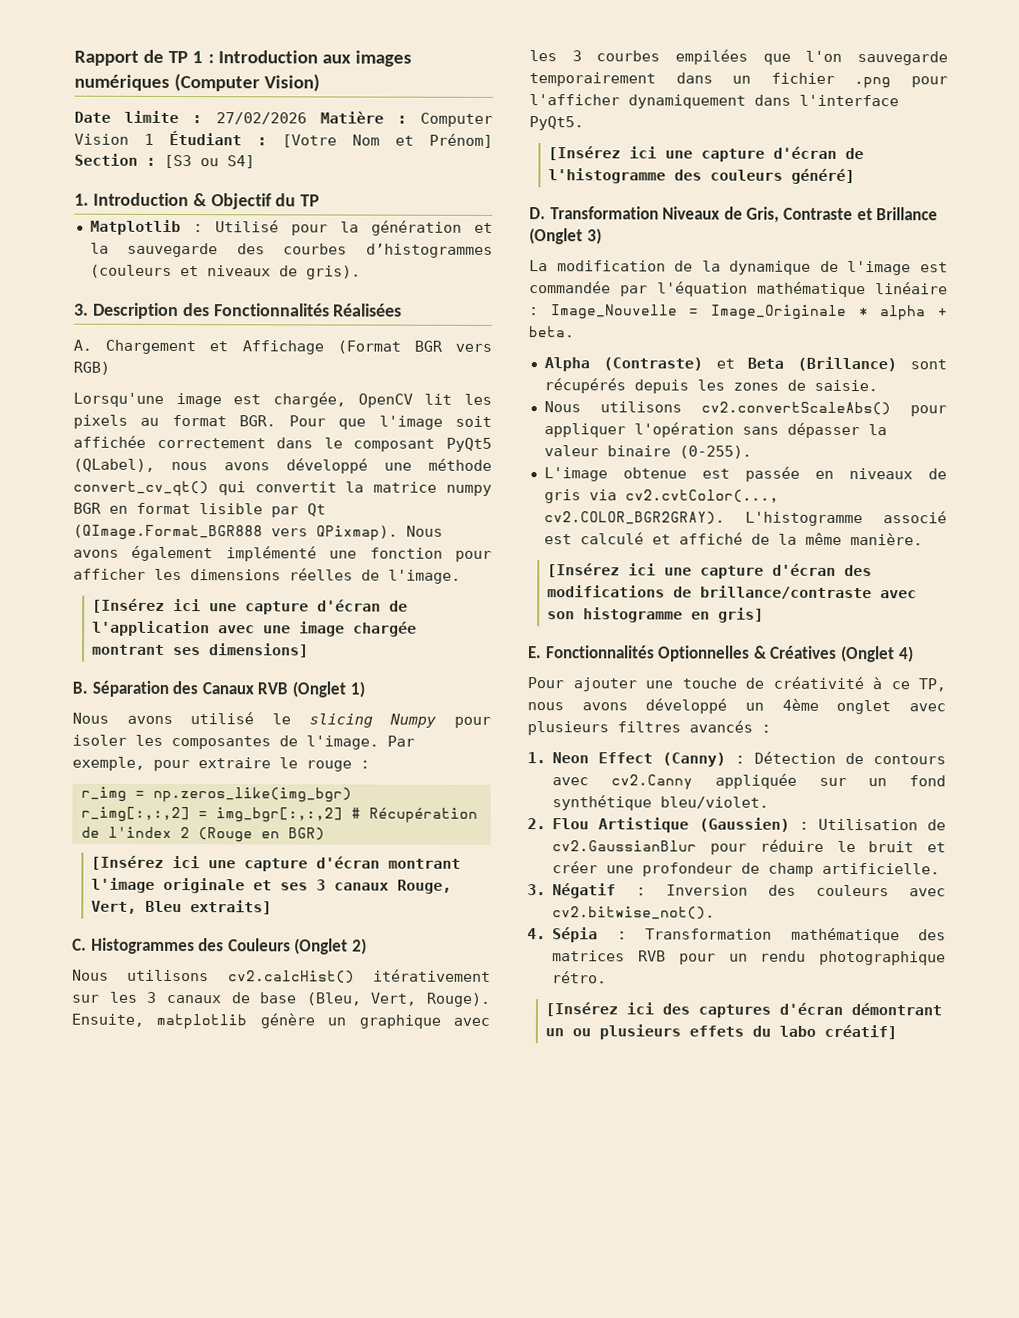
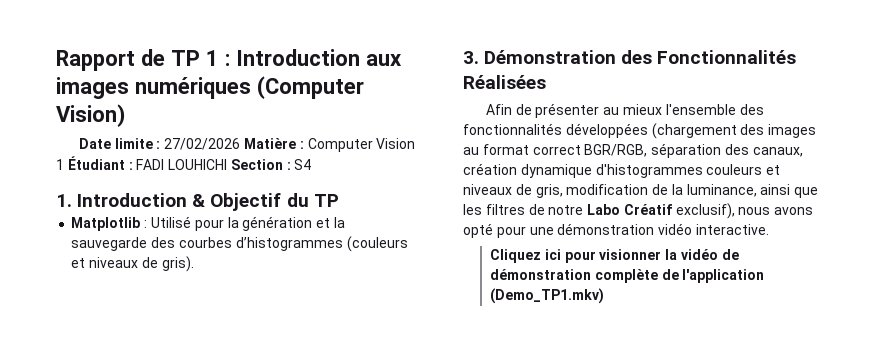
[282,133,493,148] [74,153,255,169] [Votre Nom et Prénom] Section : [S3 ou S4] -> [136,159,312,170] FADI LOUHICHI Section : S4
[92,302,179,320] Description -> [484,50,617,64] Démonstration
[73,339,493,355] [73,361,110,375] [73,392,493,408] [73,414,492,430] [73,435,492,452] [73,458,492,474] [73,480,493,497] [73,502,326,518] [73,524,443,541] [73,545,492,562] [73,568,461,584] [91,598,408,615] [91,620,417,637] [91,643,309,658] [72,680,365,698] [72,712,491,728] [72,734,415,750] [72,756,370,772] [80,786,352,803] [80,806,478,823] [80,826,325,843] [90,855,461,872] [90,877,452,894] [90,900,272,915] [72,937,367,955] [72,969,491,984] [71,991,491,1007] [71,1013,490,1030] [529,49,948,66] [529,72,948,89] [529,94,899,109] [529,116,584,131] [547,146,864,162] [547,168,855,185] [529,206,939,223] [529,228,602,245] [529,260,948,276] [529,281,948,298] [529,304,948,321] [528,326,574,338] [543,356,947,372] [543,378,878,394] [543,401,947,417] [543,422,887,439] [543,445,752,459] [543,466,947,482] [543,489,779,504] [543,511,947,527] [543,532,923,546] [546,563,872,579] [546,585,917,600] [546,607,764,623] [528,645,914,663] [527,676,946,692] [527,698,946,715] [527,720,771,736] [527,751,946,767] [552,773,946,790] [552,795,770,811] [527,817,946,833] [552,839,946,855] [552,861,941,877] [527,883,946,899] [552,906,716,920] [527,927,946,944] [552,950,946,966] [552,971,608,984] [544,1002,942,1018] [544,1024,897,1040] A. Chargement et Affichage (Format BGR vers RGB) // Lorsqu'une image est chargée, OpenCV lit les pixels au format BGR. Pour que l'image soit affichée correctement dans le composant PyQt5 (QLabel), nous avons développé une méthode convert_cv_qt() qui convertit la matrice numpy BGR en format lisible par Qt (QImage.Format_BGR888 vers QPixmap). Nous avons également implémenté une fonction pour afficher les dimensions réelles de l'image. // [Insérez ici une capture d'écran de l'application avec une image chargée montrant ses dimensions] // B. Séparation des Canaux RVB (Onglet 1) // Nous avons utilisé le slicing Numpy pour isoler les composantes de l'image. Par exemple, pour extraire le rouge : // r_img = np.zeros_like(img_bgr) // r_img[:,:,2] = img_bgr[:,:,2] # Récupération de l'index 2 (Rouge en BGR) // [Insérez ici une capture d'écran montrant l'image originale et ses 3 canaux Rouge, Vert, Bleu extraits] // C. Histogrammes des Couleurs (Onglet 2) // Nous utilisons cv2.calcHist() itérativement sur les 3 canaux de base (Bleu, Vert, Rouge). Ensuite, matplotlib génère un graphique avec les 3 courbes empilées que l'on sauvegarde temporairement dans un fichier .png pour l'afficher dynamiquement dans l'interface PyQt5. // [Insérez ici une capture d'écran de l'histogramme des couleurs généré] // D. Transformation Niveaux de Gris, Contraste et Brillance (Onglet 3) // La modification de la dynamique de l'image est commandée par l'équation mathématique linéaire : Image_Nouvelle = Image_Originale * alpha + beta. // Alpha (Contraste) et Beta (Brillance) sont récupérés depuis les zones de saisie. // Nous utilisons cv2.convertScaleAbs() pour appliquer l'opération sans dépasser la valeur binaire (0-255). // L'image obtenue est passée en niveaux de gris via cv2.cvtColor(..., cv2.COLOR_BGR2GRAY). L'histogramme associé est calculé et affiché de la même manière. // [Insérez ici une capture d'écran des modifications de brillance/contraste avec son histogramme en gris] // E. Fonctionnalités Optionnelles & Créatives (Onglet 4) // Pour ajouter une touche de créativité à ce TP, nous avons développé un 4ème onglet avec plusieurs filtres avancés : // 1. Neon Effect (Canny) : Détection de contours avec cv2.Canny appliquée sur un fond synthétique bleu/violet. // 2. Flou Artistique (Gaussien) : Utilisation de cv2.GaussianBlur pour réduire le bruit et créer une profondeur de champ artificielle. // 3. Négatif : Inversion des couleurs avec cv2.bitwise_not(). // 4. Sépia : Transformation mathématique des matrices RVB pour un rendu photographique rétro. // [Insérez ici des captures d'écran démontrant un ou plusieurs effets du labo créatif] -> [485,103,764,118] [463,123,817,139] [463,143,803,158] [463,163,781,178] [463,184,819,198] [463,203,814,219] [463,223,769,238] [490,249,739,263] [490,269,765,283] [490,288,605,304] Afin de présenter au mieux l'ensemble des fonctionnalités développées (chargement des images au format correct BGR/RGB, séparation des canaux, création dynamique d'histogrammes couleurs et niveaux de gris, modification de la luminance, ainsi que les filtres de notre Labo Créatif exclusif), nous avons opté pour une démonstration vidéo interactive. // Cliquez ici pour visionner la vidéo de démonstration complète de l'application (Demo_TP1.mkv)

